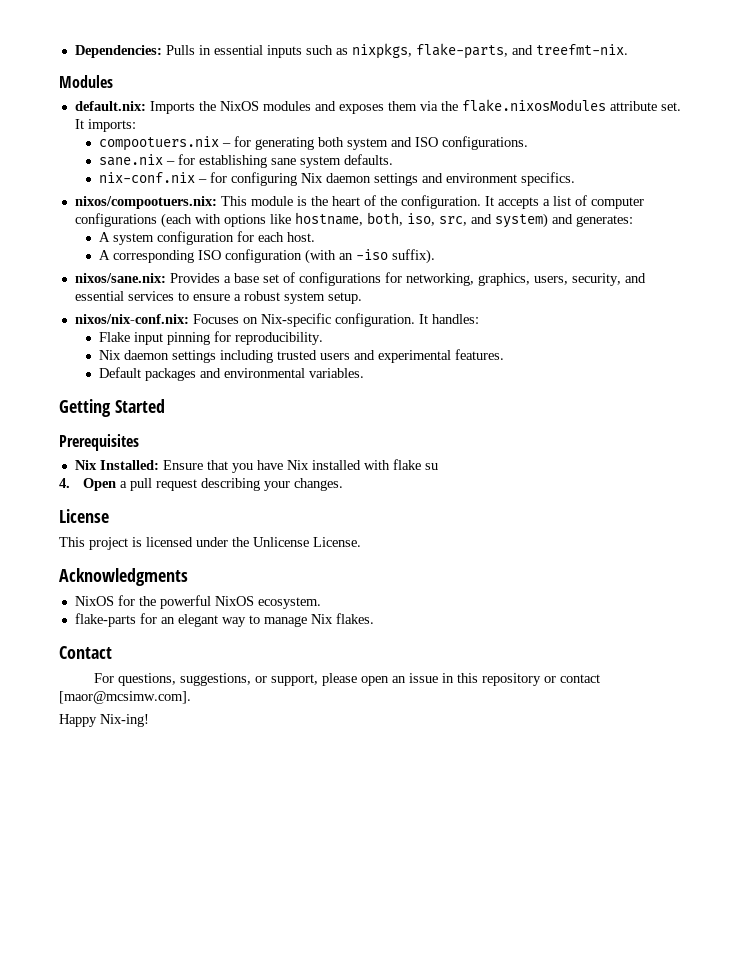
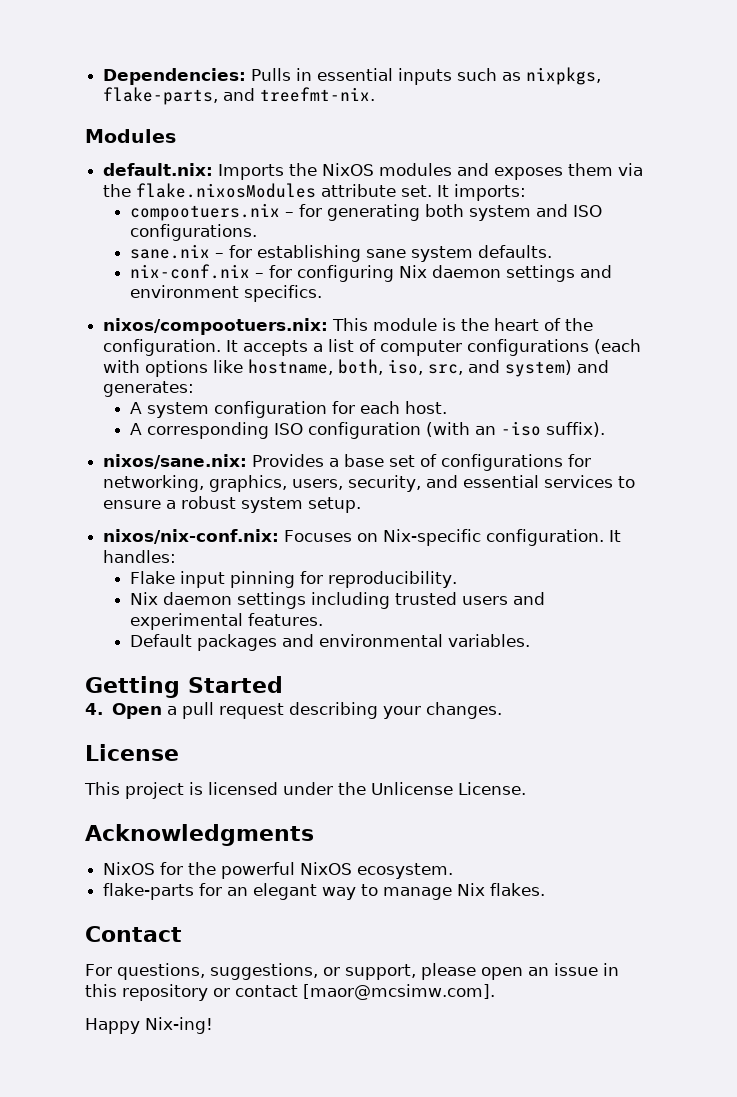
[59,434,139,451] [74,459,438,473] // Prerequisites // Nix Installed: Ensure that you have Nix installed with flake su -> (283, 684) none

